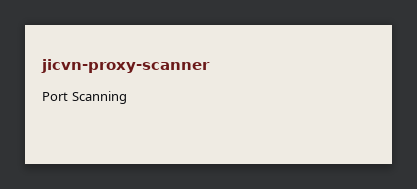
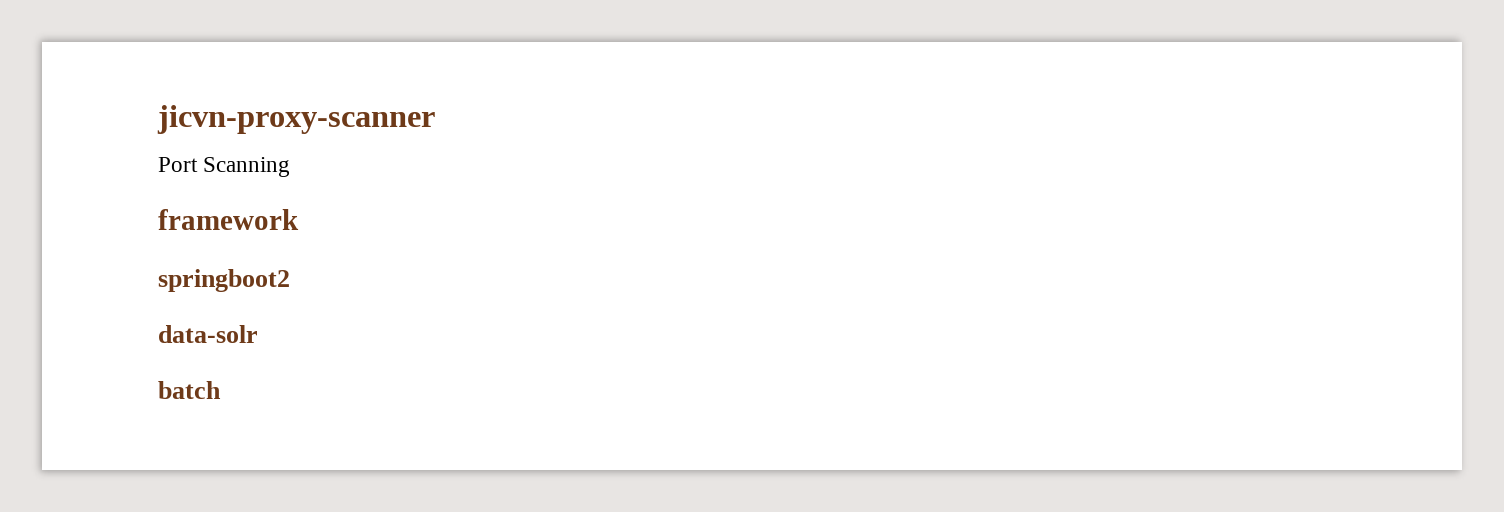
(127, 97) none -> [158,209,299,230] [158,269,290,292] [158,325,258,343] [158,381,221,399] // framework // springboot2 // data-solr // batch

